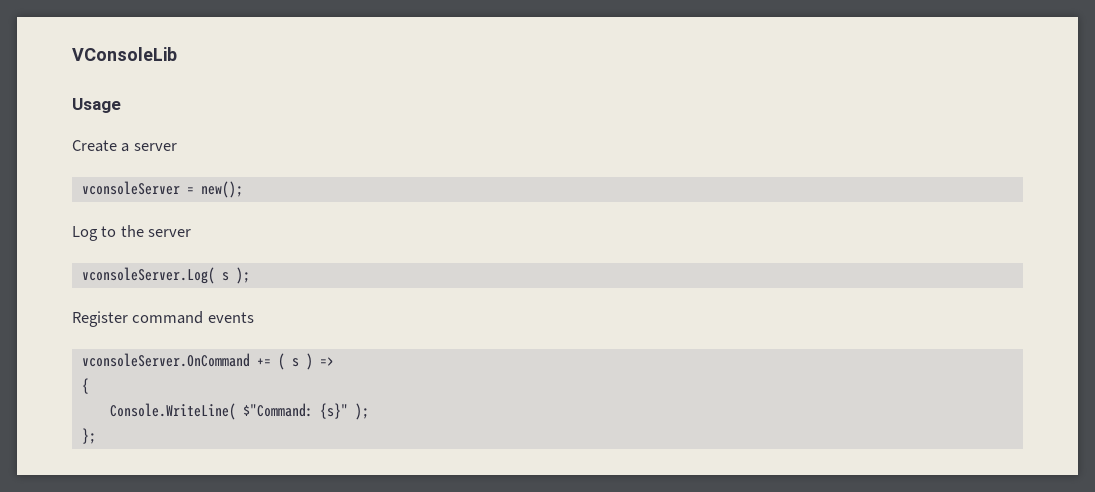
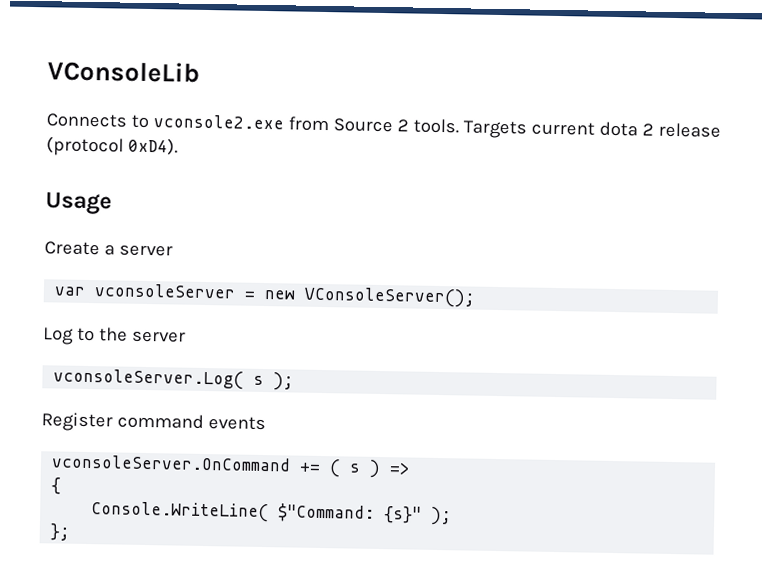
(177, 54) none -> [46,113,721,139] [46,136,178,157] // Connects to vconsole2.exe from Source 2 tools. Targets current dota 2 release (protocol 0xD4).
(177, 147) none -> [54,286,87,296] var
[200,181,243,198] new(); -> [264,286,477,308] new VConsoleServer();

